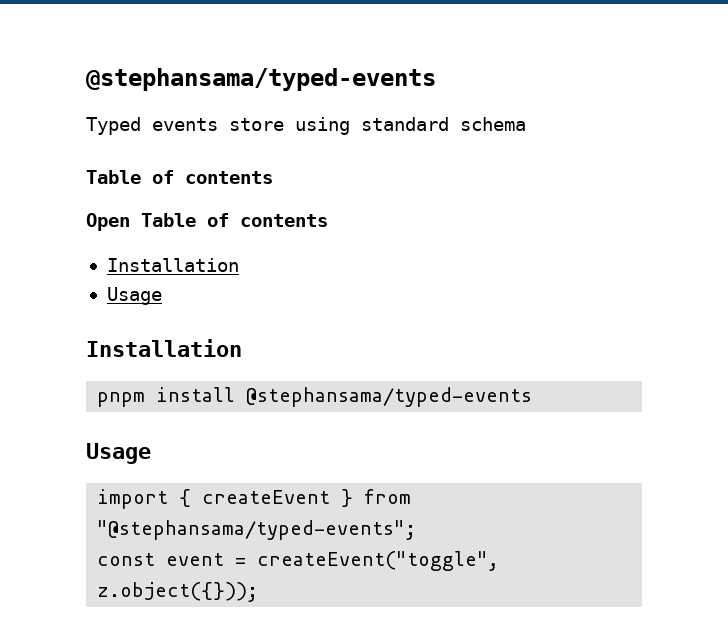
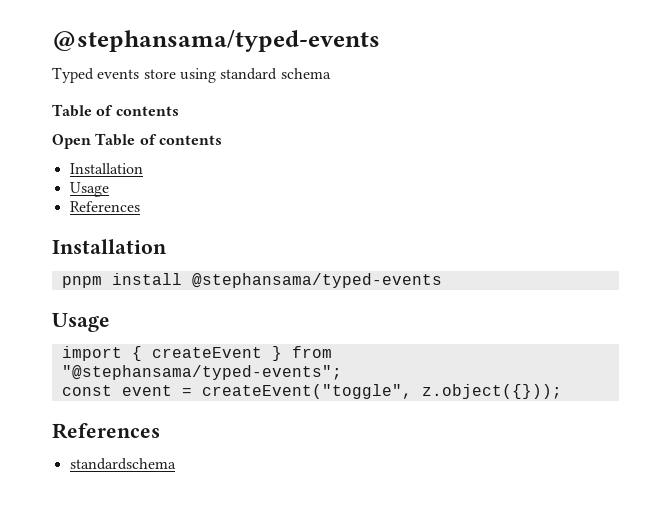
(162, 296) none -> [69,201,140,212] // References
(259, 592) none -> [52,423,160,439] [69,458,176,470] // References // standardschema

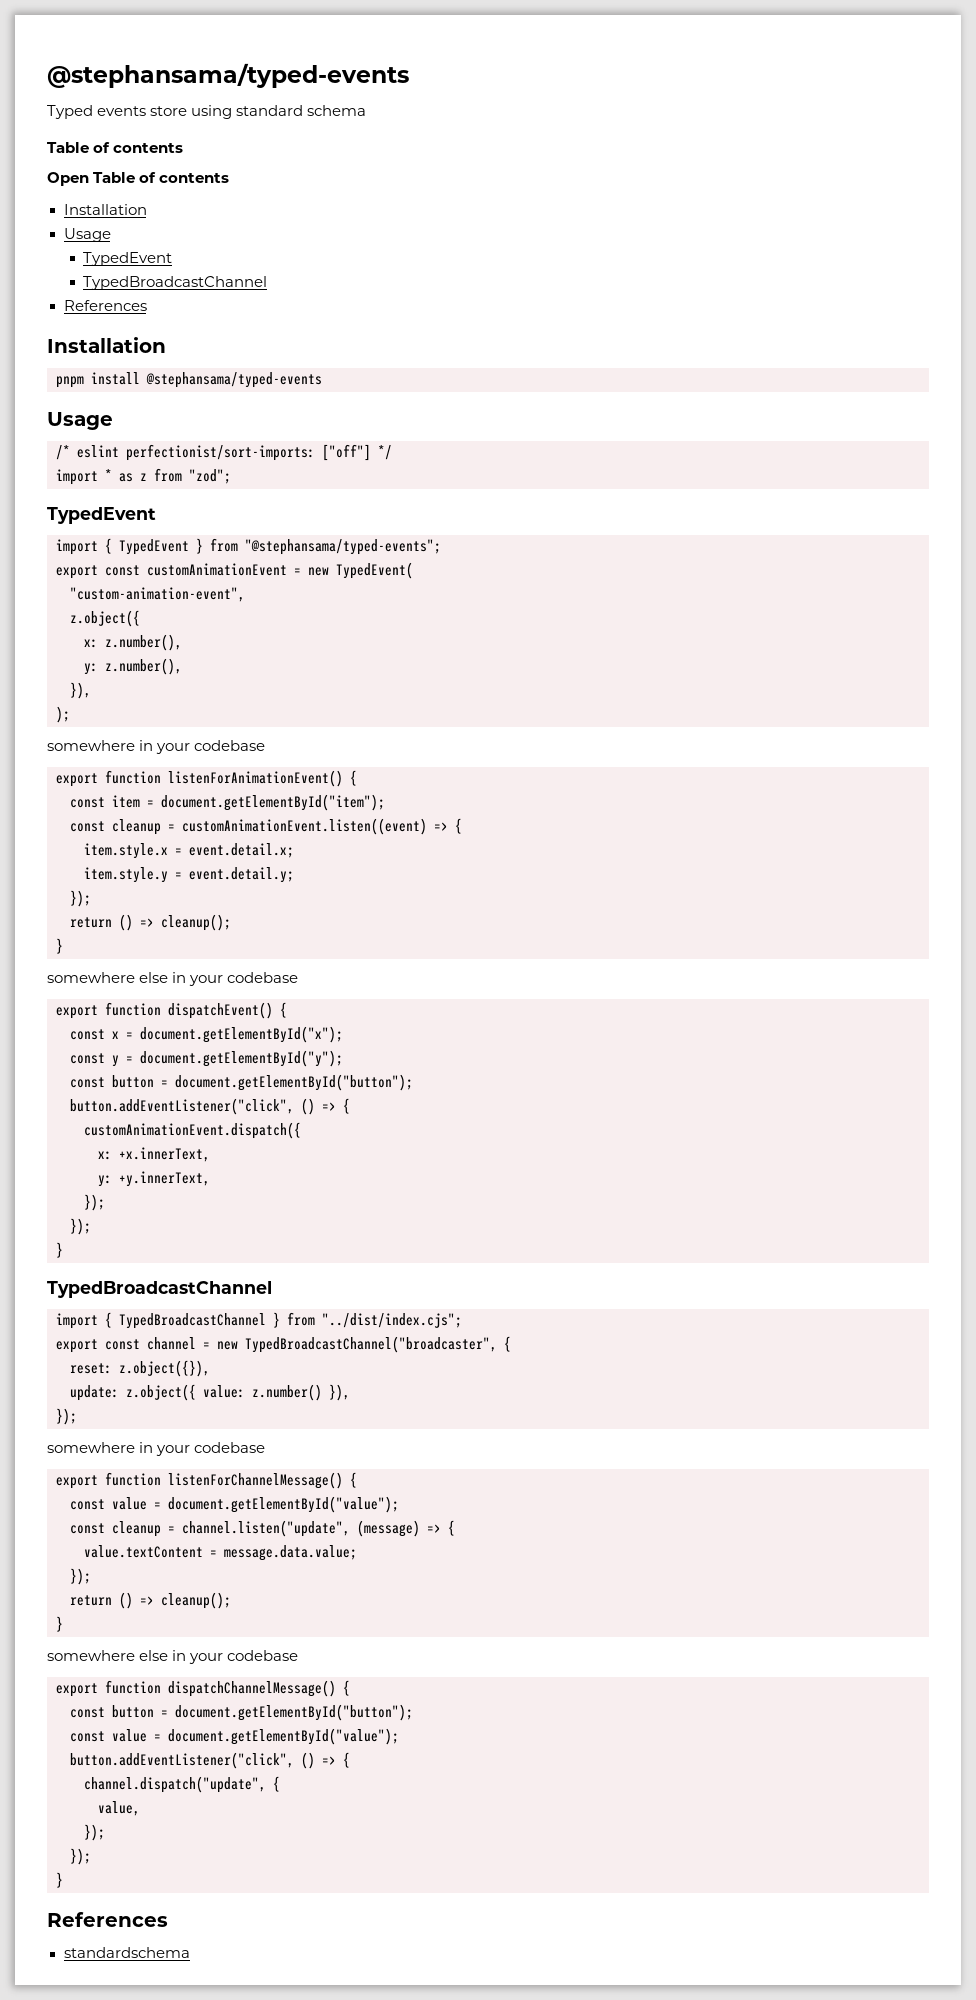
(109, 189) none -> [83,252,173,266] [83,276,268,290] // TypedEvent // TypedBroadcastChannel
[61,346,262,361] // import { createEvent -> [56,444,392,461] [56,468,231,485] [47,507,156,524] [56,538,189,555] // /* eslint perfectionist/sort-imports: ["off"] */ // import * as z from "zod"; // TypedEvent // import { TypedEvent
[61,384,562,399] const event = createEvent("toggle", z.object({})); -> [56,562,413,579] [70,587,245,602] [70,610,140,627] [84,634,182,651] [84,658,182,675] [70,682,91,699] [56,706,70,723] [47,740,266,754] [56,770,357,787] [70,794,385,811] [70,818,462,835] [84,843,294,859] [84,867,294,883] [70,890,91,907] [70,914,231,931] [56,938,63,954] [47,972,299,986] [56,1002,287,1019] [70,1026,343,1043] [70,1050,343,1067] [70,1074,413,1091] [70,1098,350,1115] [84,1122,301,1139] [98,1147,210,1162] [98,1171,210,1187] [84,1194,105,1211] [70,1218,91,1235] [56,1242,63,1258] [47,1281,272,1298] [56,1312,462,1329] [56,1336,511,1353] [70,1360,210,1377] [70,1384,350,1401] [56,1408,77,1425] [47,1442,266,1456] [56,1472,357,1489] [70,1496,399,1513] [70,1520,455,1537] [84,1545,357,1561] [70,1568,91,1585] [70,1592,231,1609] [56,1616,63,1632] [47,1650,299,1664] [56,1680,350,1697] [70,1704,413,1721] [70,1728,399,1745] [70,1752,350,1769] [84,1776,280,1793] [98,1801,140,1816] [84,1824,105,1841] [70,1848,91,1865] [56,1872,63,1888] export const customAnimationEvent = new TypedEvent( // "custom-animation-event", // z.object({ // x: z.number(), // y: z.number(), // }), // ); // somewhere in your codebase // export function listenForAnimationEvent() { // const item = document.getElementById("item"); // const cleanup = customAnimationEvent.listen((event) => { // item.style.x = event.detail.x; // item.style.y = event.detail.y; // }); // return () => cleanup(); // } // somewhere else in your codebase // export function dispatchEvent() { // const x = document.getElementById("x"); // const y = document.getElementById("y"); // const button = document.getElementById("button"); // button.addEventListener("click", () => { // customAnimationEvent.dispatch({ // x: +x.innerText, // y: +y.innerText, // }); // }); // } // TypedBroadcastChannel // import { TypedBroadcastChannel } from "../dist/index.cjs"; // export const channel = new TypedBroadcastChannel("broadcaster", { // reset: z.object({}), // update: z.object({ value: z.number() }), // }); // somewhere in your codebase // export function listenForChannelMessage() { // const value = document.getElementById("value"); // const cleanup = channel.listen("update", (message) => { // value.textContent = message.data.value; // }); // return () => cleanup(); // } // somewhere else in your codebase // export function dispatchChannelMessage() { // const button = document.getElementById("button"); // const value = document.getElementById("value"); // button.addEventListener("click", () => { // channel.dispatch("update", { // value, // }); // }); // }

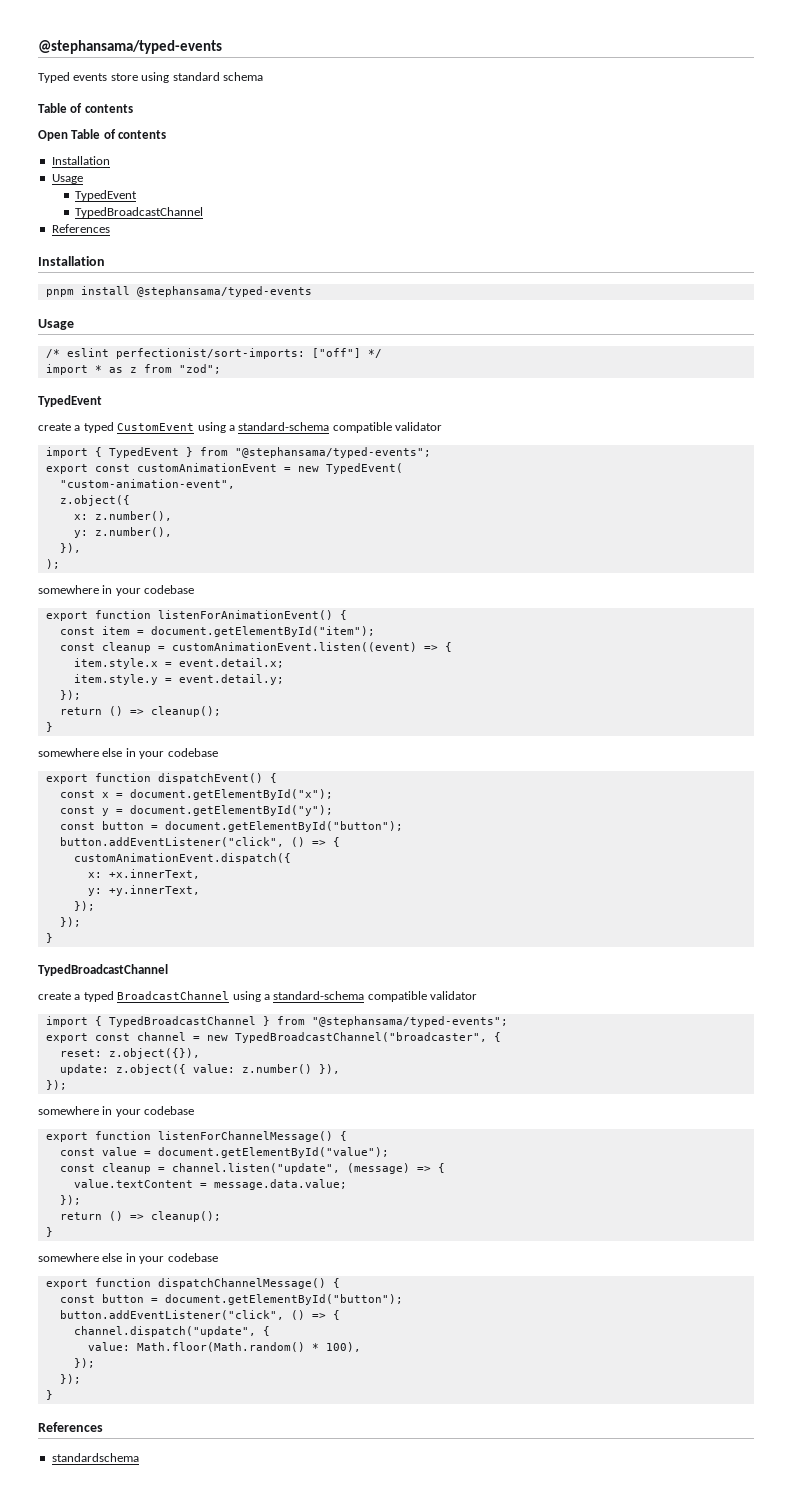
(156, 515) none -> [38,422,442,433] // create a typed CustomEvent using a standard-schema compatible validator
(272, 1289) none -> [38,991,477,1002] // create a typed BroadcastChannel using a standard-schema compatible validator
[322,1313,462,1328] "../dist/index.cjs"; -> [311,1016,508,1027] "@stephansama/typed-events";
[70,1728,399,1745] // const value = document.getElementById("value"); -> (403, 1299) none
[98,1801,140,1816] value, -> [87,1342,361,1352] value: Math.floor(Math.random() * 100),

